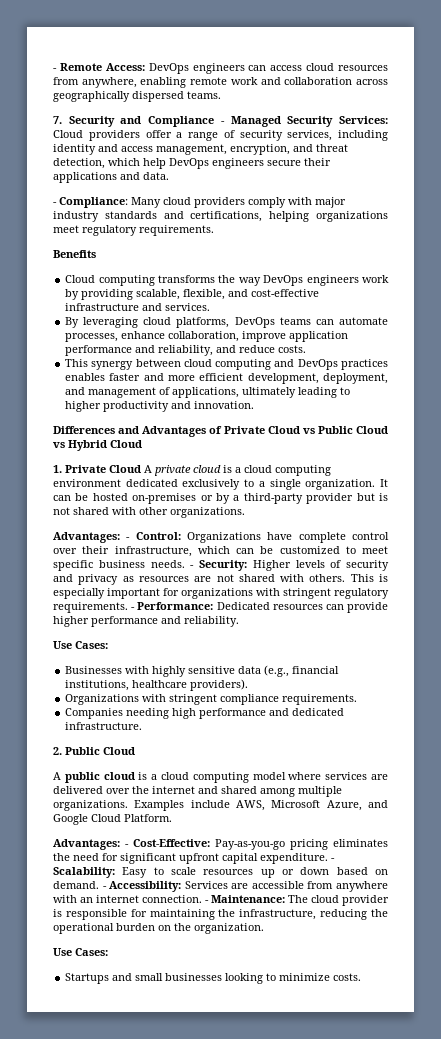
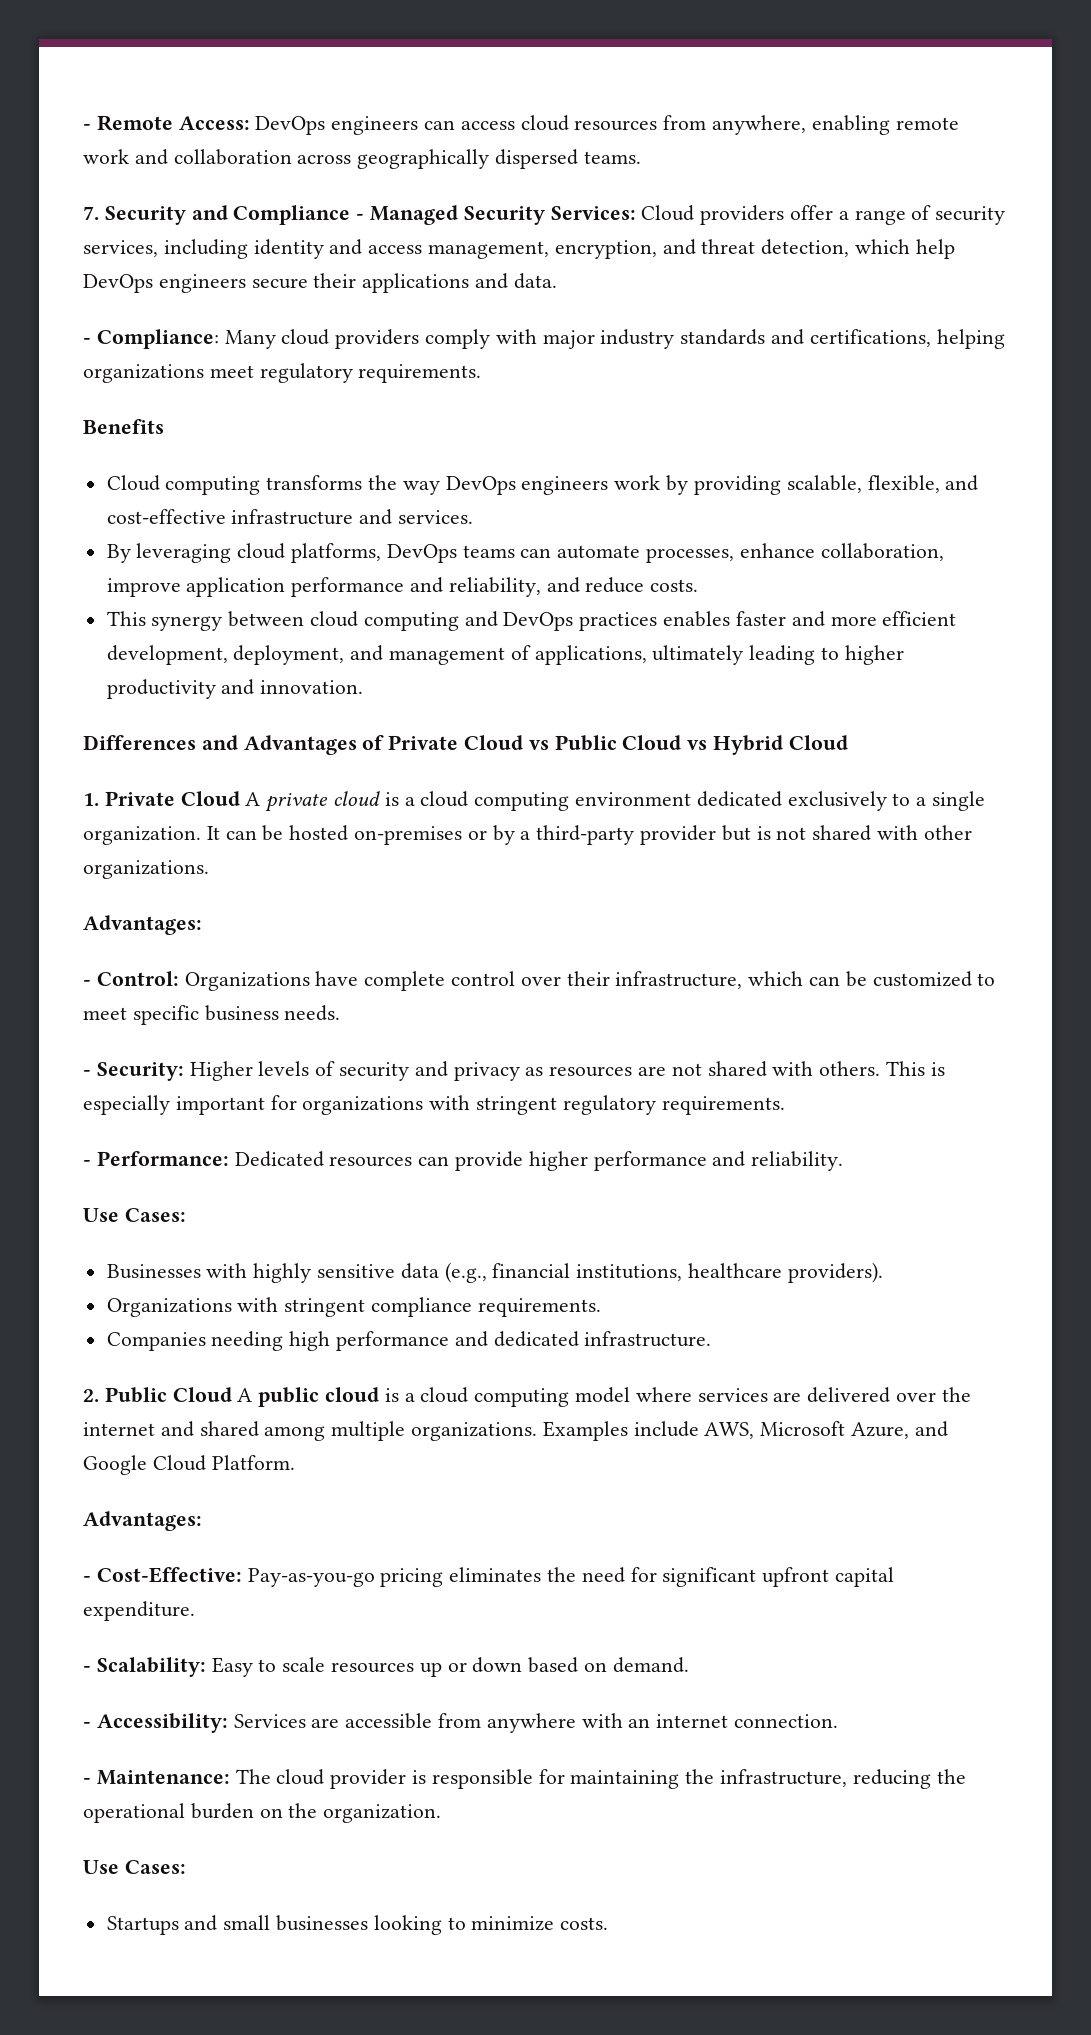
(120, 537) none -> (202, 925) //
(185, 564) none -> (341, 1013) //
(128, 607) none -> (785, 1105) //
(135, 751) // -> (232, 1394) none
(120, 844) none -> (202, 1521) //
(328, 858) none -> (195, 1611) //
(99, 885) none -> (689, 1665) //
(202, 899) none -> (839, 1721) //

